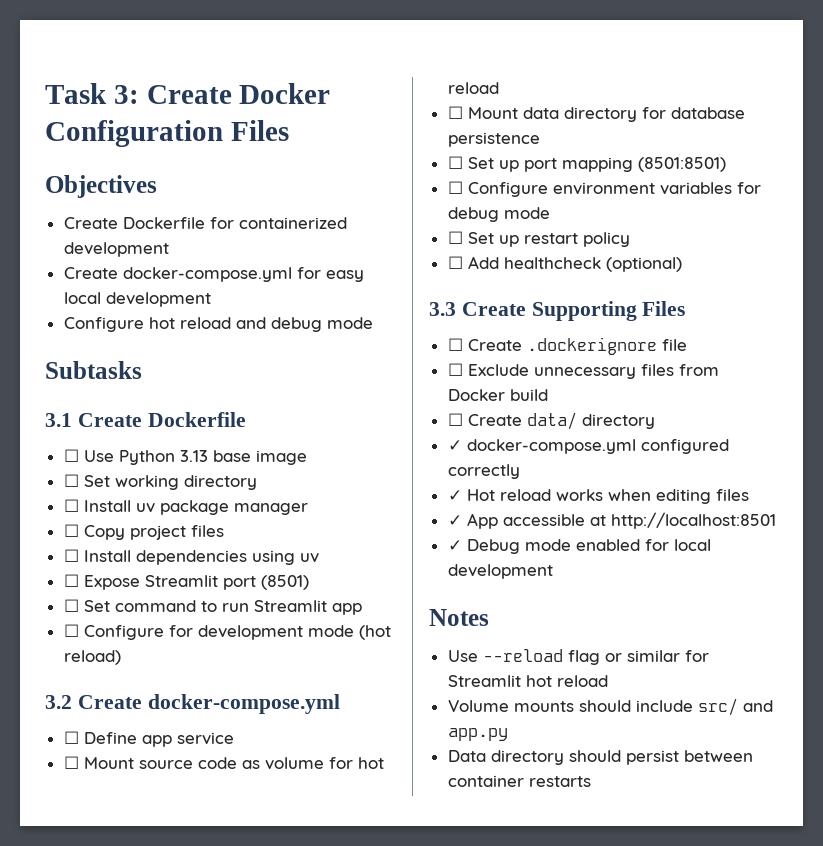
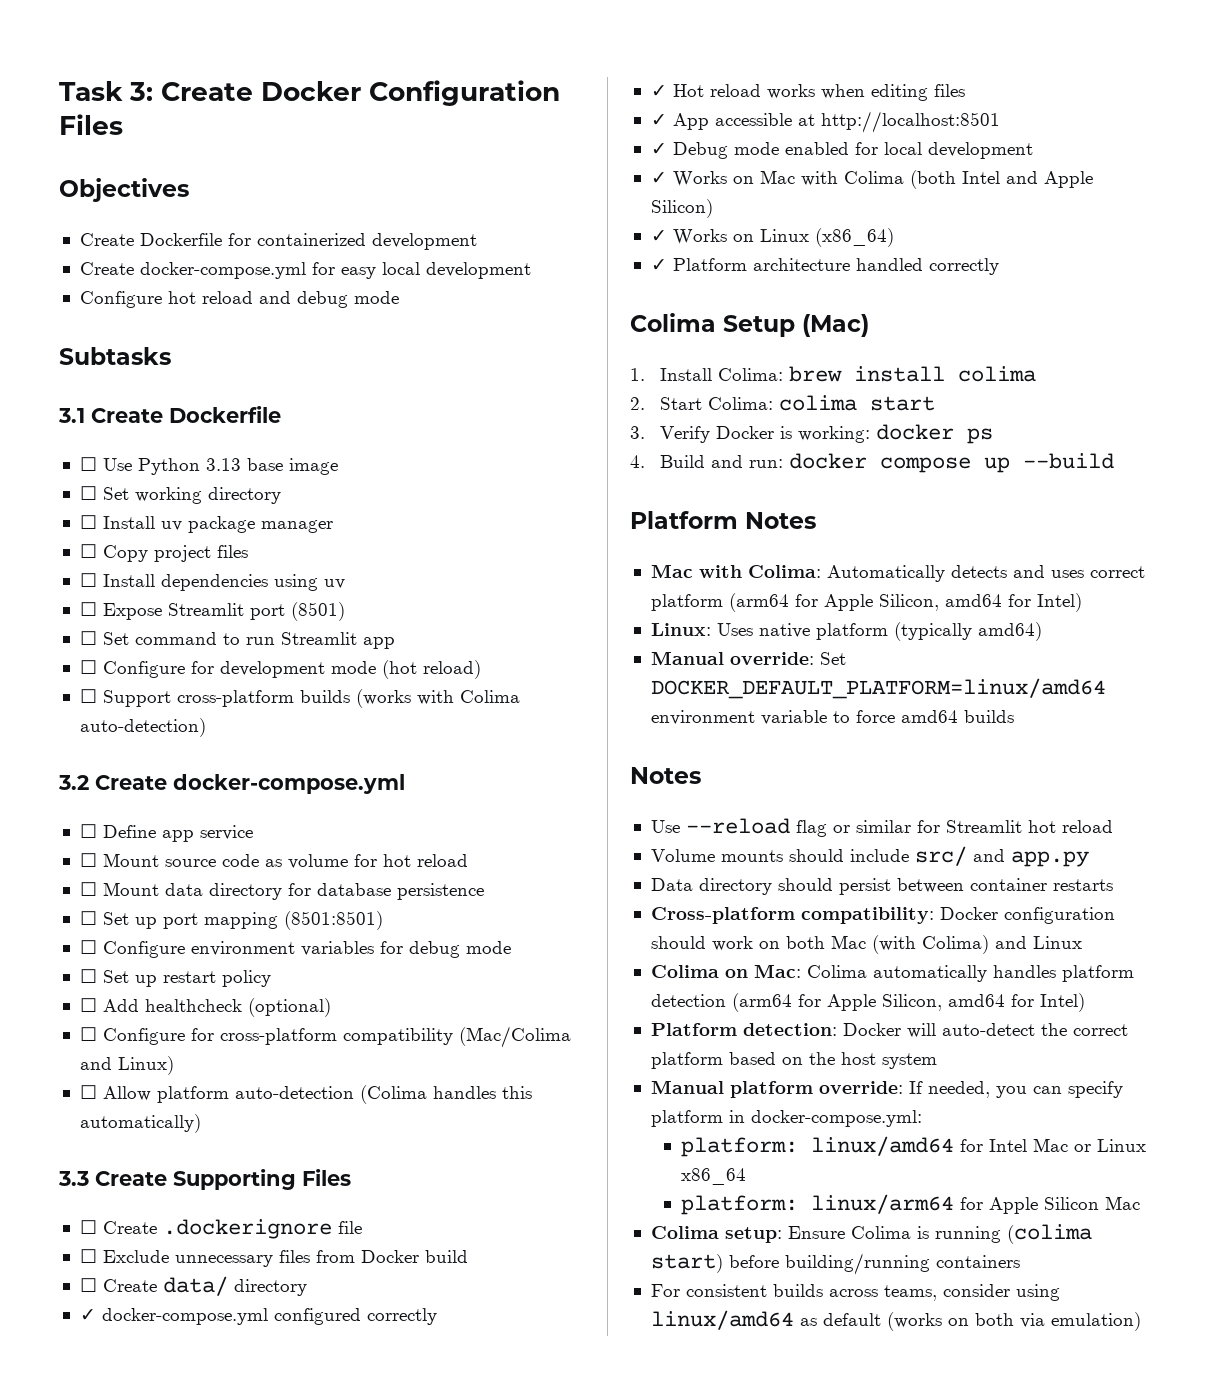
(121, 657) none -> [79,689,520,708] [79,718,206,737] // ☐ Support cross-platform builds (works with Colima auto-detection)
(682, 264) none -> [79,1026,571,1048] [79,1056,174,1075] [79,1085,532,1104] [79,1114,201,1133] // ☐ Configure for cross-platform compatibility (Mac/Colima and Linux) // ☐ Allow platform auto-detection (Colima handles this automatically)
(553, 571) none -> [650,170,1093,189] [650,199,713,218] [650,228,894,247] [650,258,999,275] [630,313,869,337] [630,366,1036,382] [630,395,935,411] [630,424,993,444] [630,453,1114,473] [630,511,816,529] [650,564,1145,582] [650,593,1082,612] [650,622,1042,641] [650,651,846,665] [650,678,1106,699] [650,710,1014,725] // ✓ Works on Mac with Colima (both Intel and Apple Silicon) // ✓ Works on Linux (x86_64) // ✓ Platform architecture handled correctly // Colima Setup (Mac) // 1. Install Colima: brew install colima // 2. Start Colima: colima start // 3. Verify Docker is working: docker ps // 4. Build and run: docker compose up --build // Platform Notes // Mac with Colima: Automatically detects and uses correct platform (arm64 for Apple Silicon, amd64 for Intel) // Linux: Uses native platform (typically amd64) // Manual override: Set DOCKER_DEFAULT_PLATFORM=linux/amd64 environment variable to force amd64 builds
(591, 781) none -> [650,907,1115,924] [650,935,1082,954] [650,964,1134,982] [650,993,1085,1012] [650,1023,1128,1038] [650,1052,937,1069] [650,1080,1123,1098] [650,1110,922,1127] [680,1136,1146,1157] [680,1168,746,1185] [680,1194,1140,1215] [650,1224,1092,1244] [650,1253,1020,1275] [650,1284,1060,1301] [650,1310,1141,1331] // Cross-platform compatibility: Docker configuration should work on both Mac (with Colima) and Linux // Colima on Mac: Colima automatically handles platform detection (arm64 for Apple Silicon, amd64 for Intel) // Platform detection: Docker will auto-detect the correct platform based on the host system // Manual platform override: If needed, you can specify platform in docker-compose.yml: // platform: linux/amd64 for Intel Mac or Linux x86_64 // platform: linux/arm64 for Apple Silicon Mac // Colima setup: Ensure Colima is running (colima start) before building/running containers // For consistent builds across teams, consider using linux/amd64 as default (works on both via emulation)

